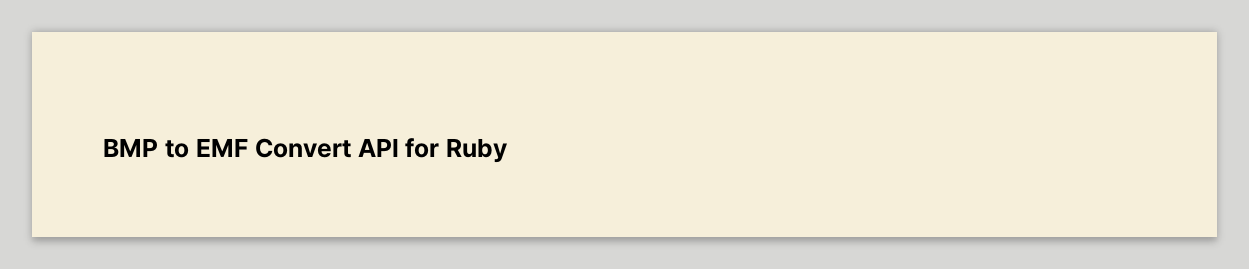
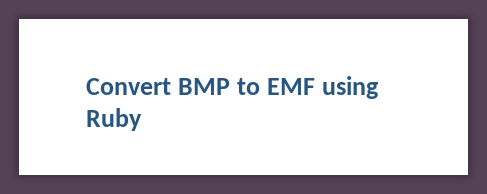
(103, 147) none -> [86,78,171,95] Convert
[254,138,440,158] Convert API for -> [321,76,379,99] using

